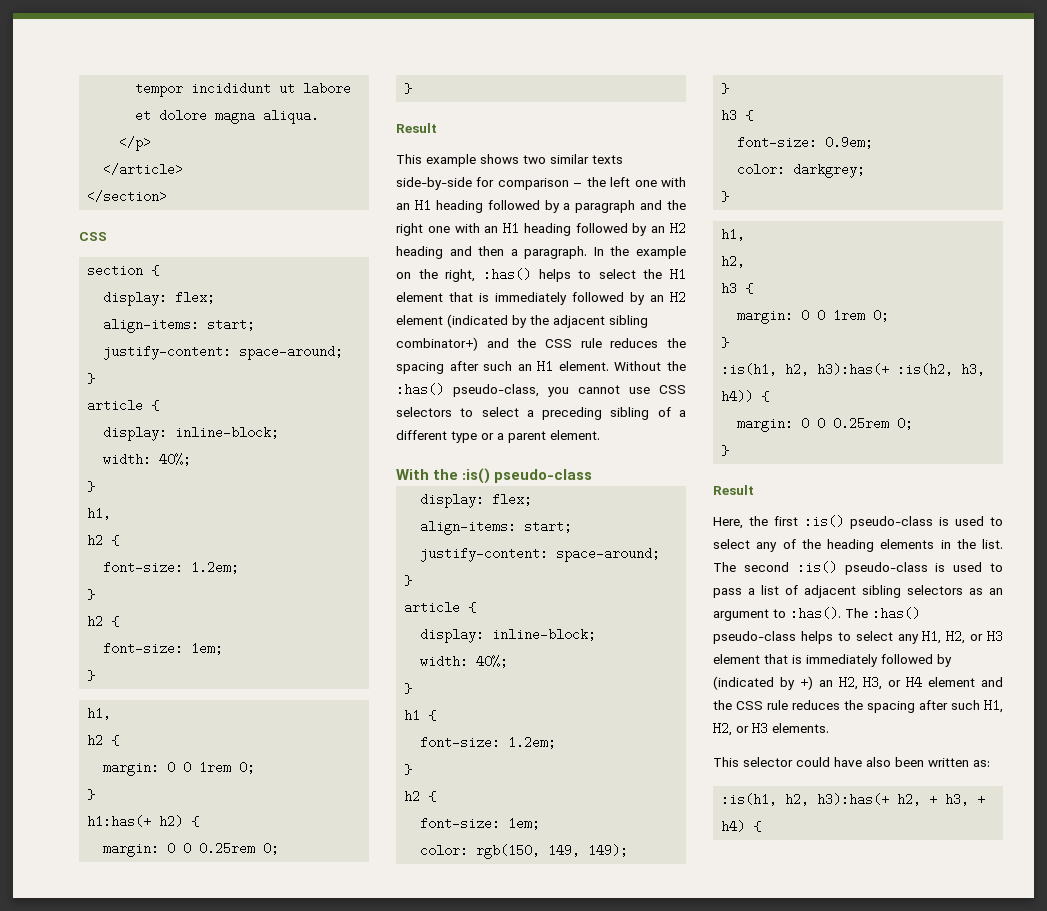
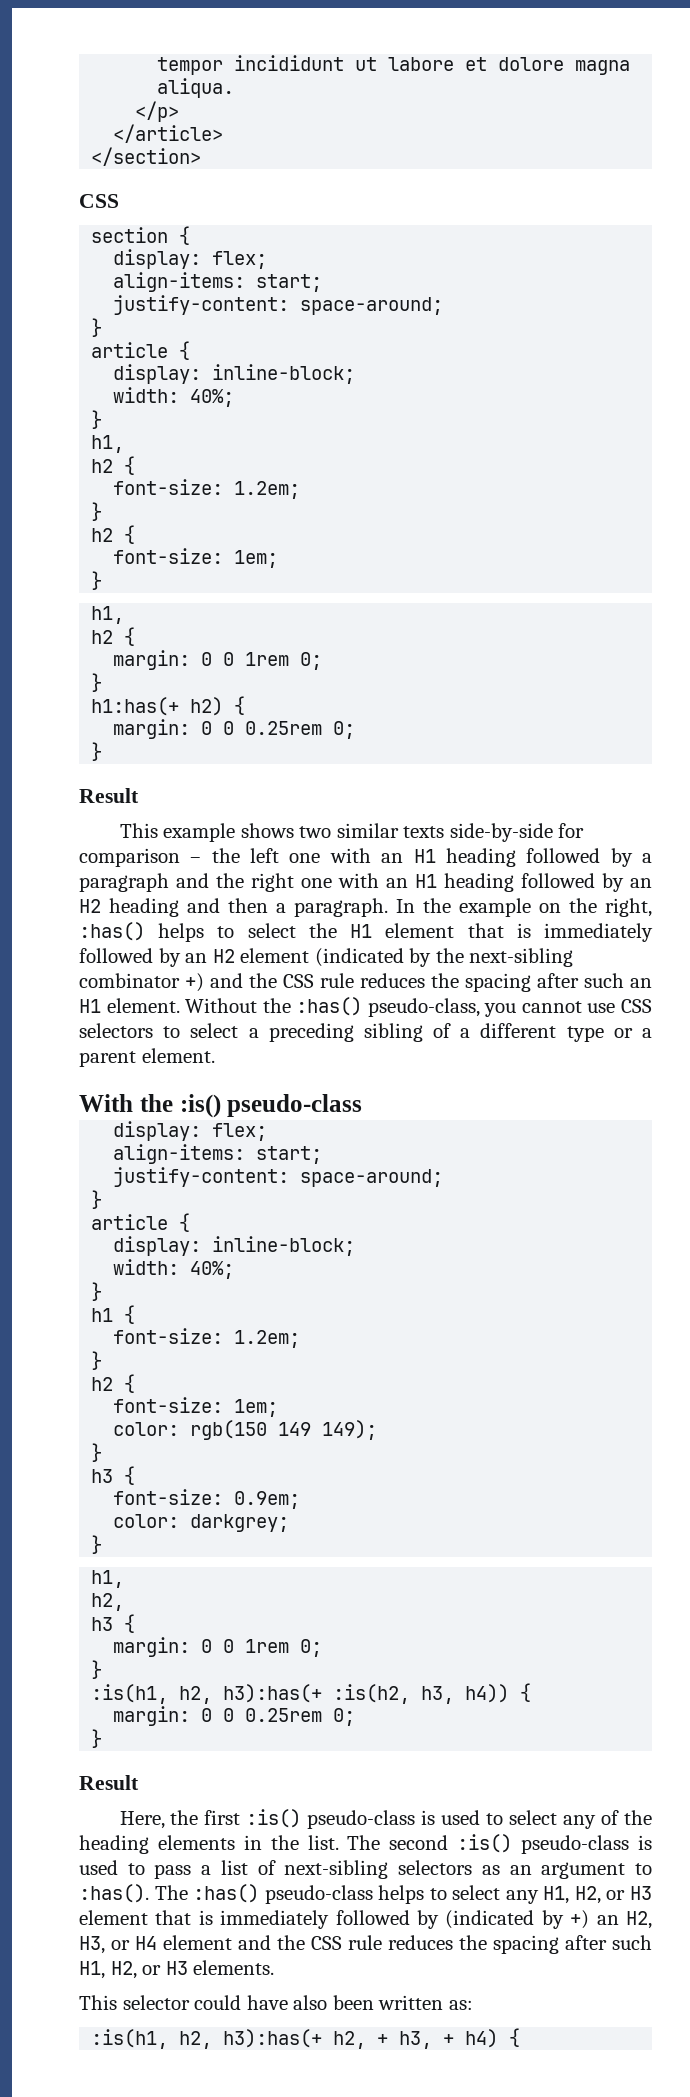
[553,315,648,328] [396,337,478,351] adjacent sibling combinator+) -> [469,948,574,967] [79,973,204,992] next-sibling combinator +)
[476,844,581,859] rgb(150, 149, -> [190,1420,312,1440] rgb(150 149
[804,585,901,598] adjacent sibling -> [284,1860,389,1879] next-sibling

